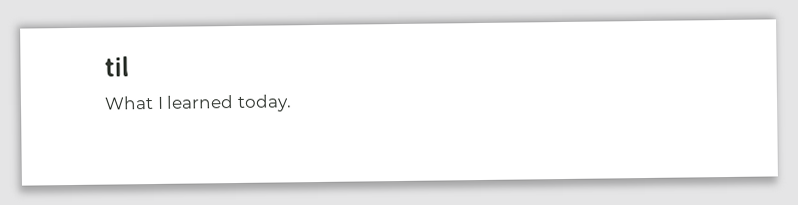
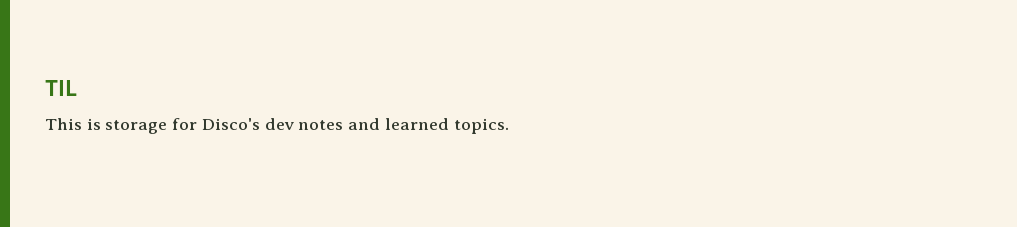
[104,56,130,77] [104,94,292,112] til // What I learned today. -> [45,80,77,96] [45,118,509,134] TIL // This is storage for Disco's dev notes and learned topics.

